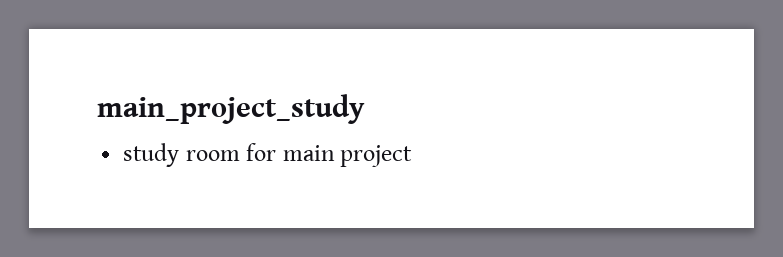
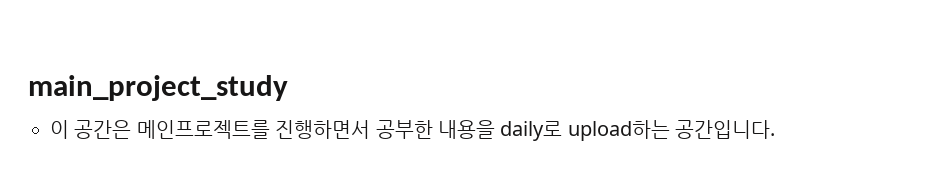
[123,143,413,167] study room for main project -> [50,120,776,141] 이 공간은 메인프로젝트를 진행하면서 공부한 내용을 daily로 upload하는 공간입니다.

